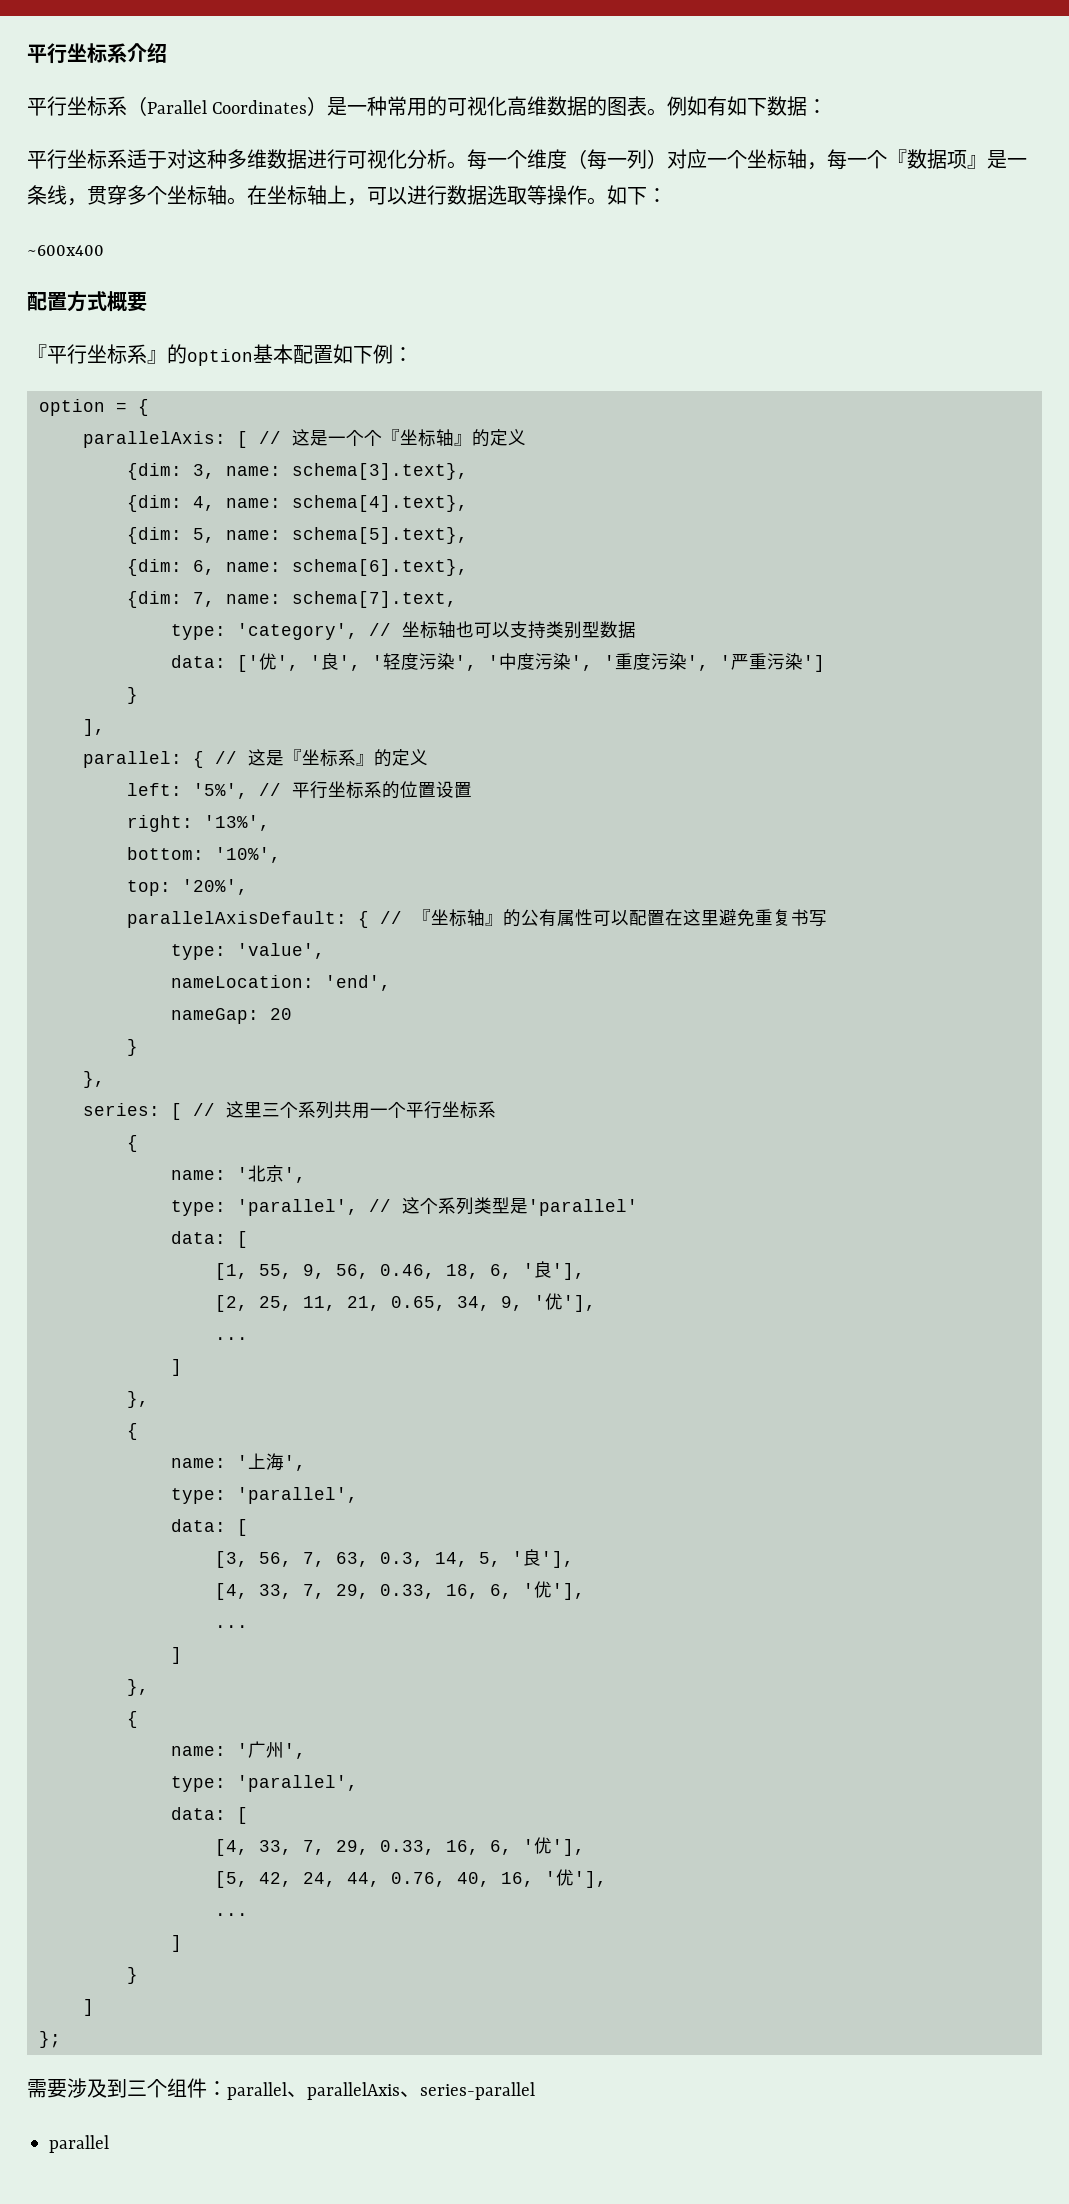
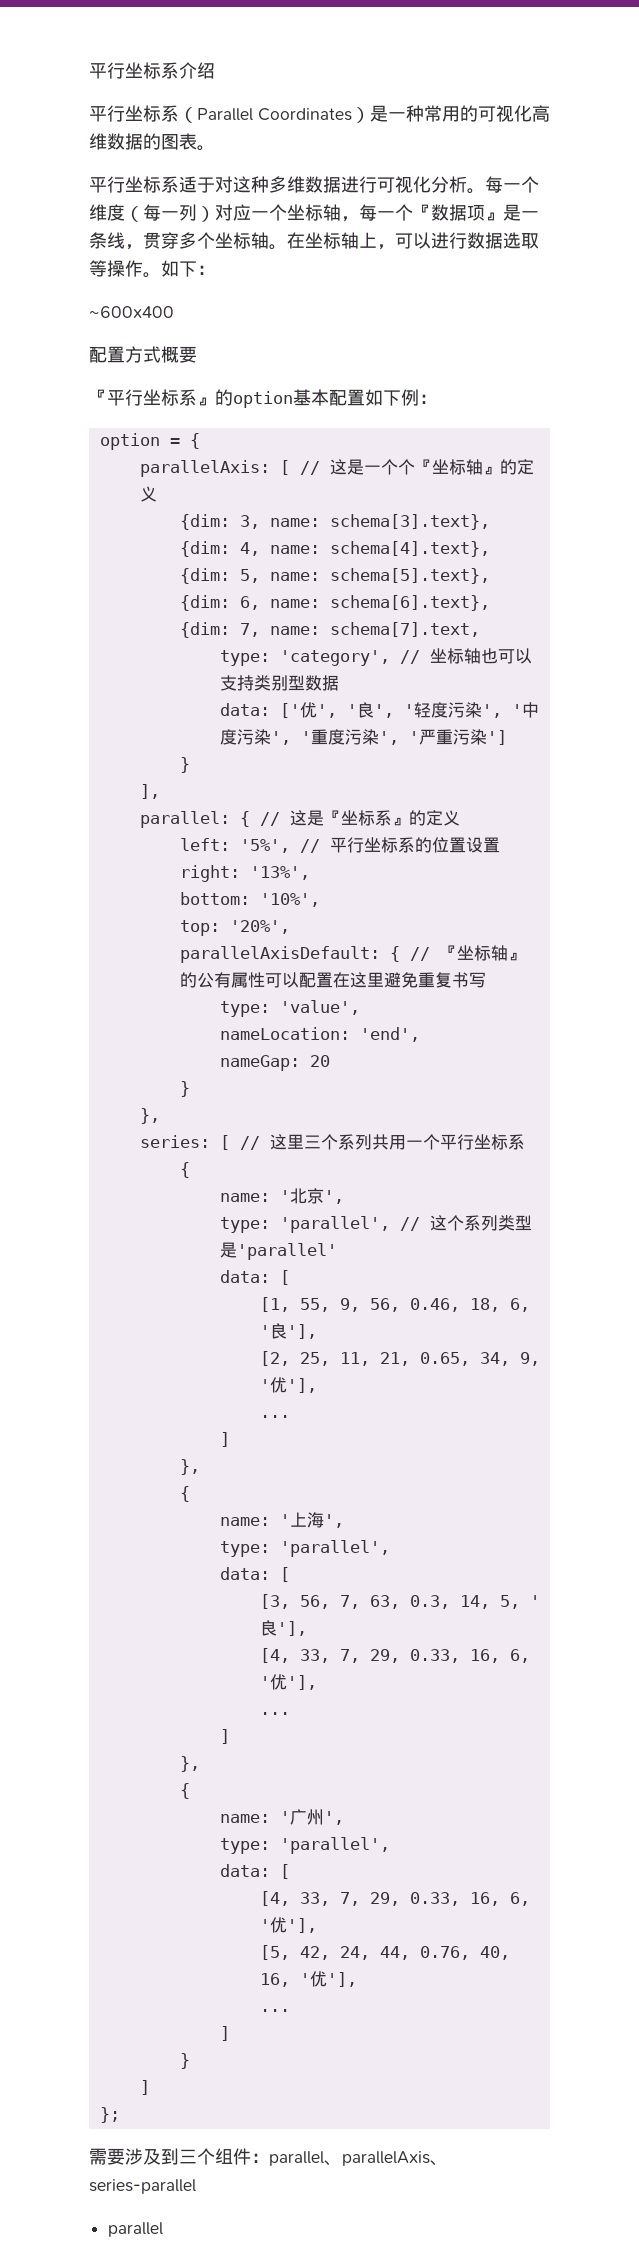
[667,96,828,116] 例如有如下数据： -> (215, 148) none

